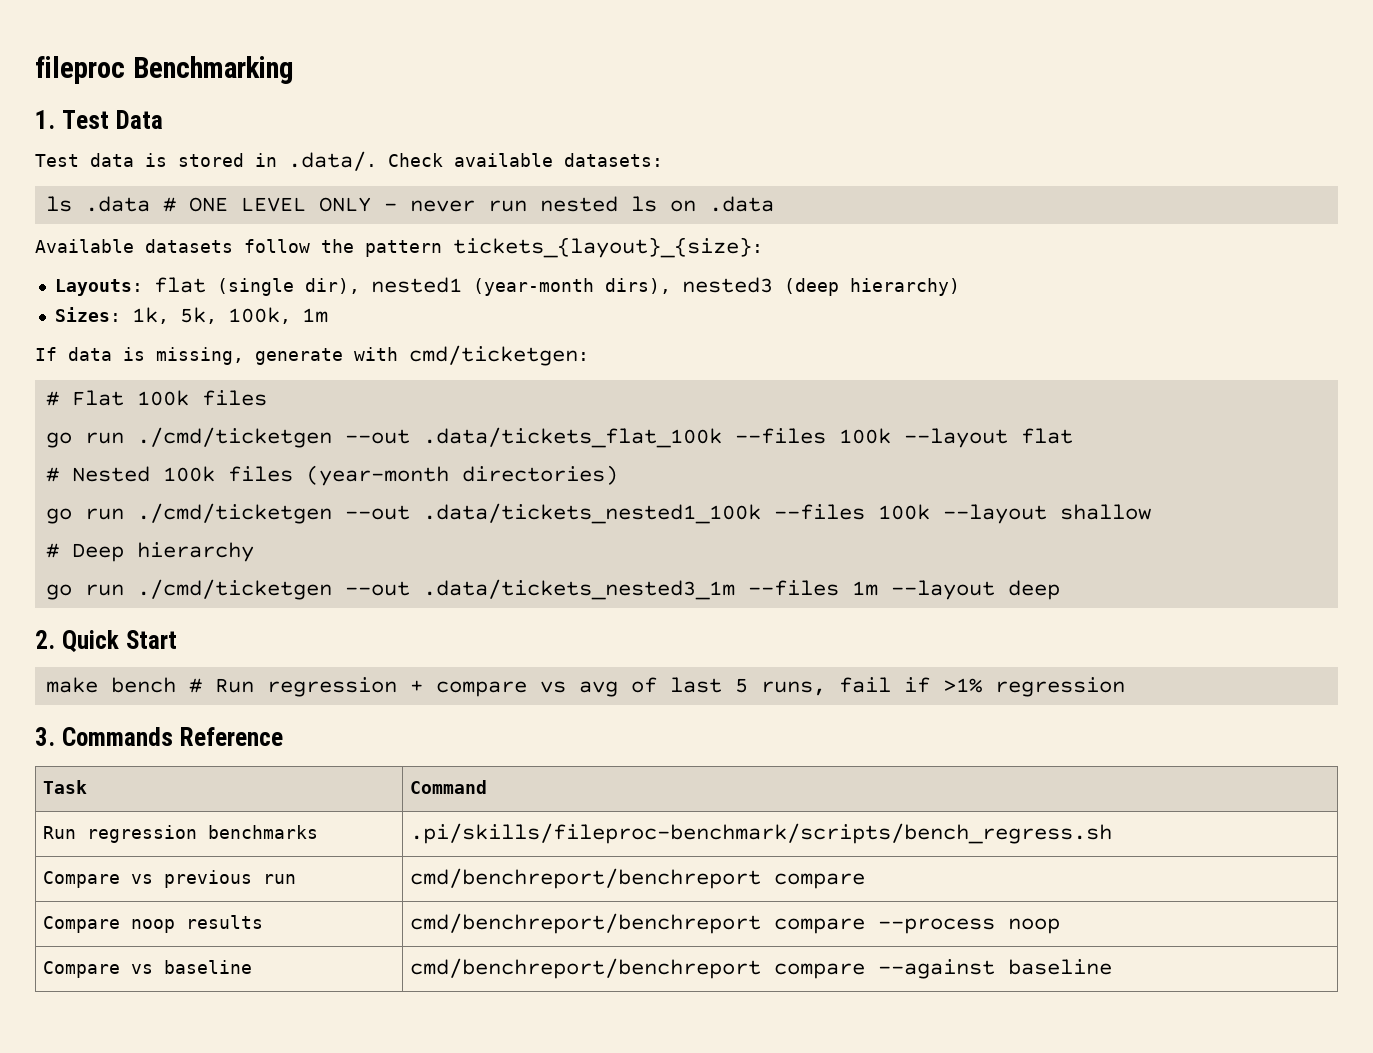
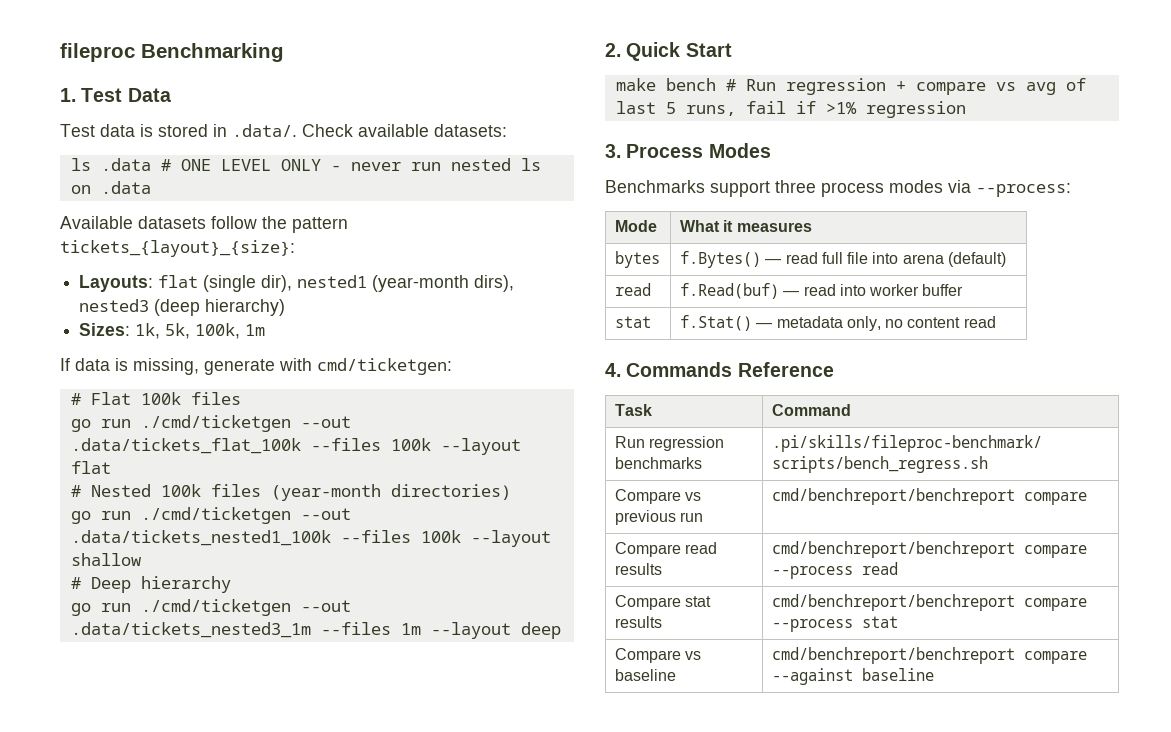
(55, 736) none -> [626,143,771,158] [605,180,1071,197] [614,220,657,232] [679,220,812,232] [614,251,660,268] [679,251,1007,268] [614,283,651,296] [679,283,964,299] [614,316,651,328] [679,315,996,331] [605,363,621,377] Process Modes // Benchmarks support three process modes via --process: // Mode | What it measures // bytes | f.Bytes() — read full file into arena (default) // read | f.Read(buf) — read into worker buffer // stat | f.Stat() — metadata only, no content read // 4.
[131,915,264,933] [410,913,1061,934] noop results | cmd/benchreport/benchreport compare --process noop -> [685,542,718,554] [614,563,662,575] [771,541,1087,558] [771,562,898,579] [614,595,712,610] [614,616,662,628] [771,594,1087,611] [771,616,898,632] read results | cmd/benchreport/benchreport compare --process read // Compare stat results | cmd/benchreport/benchreport compare --process stat

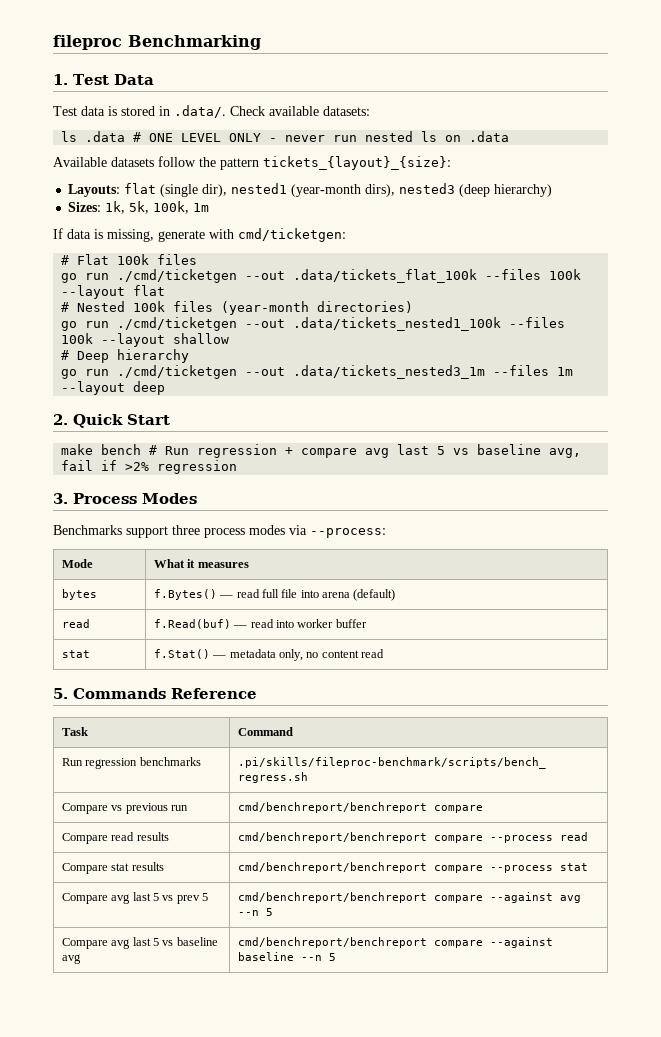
[995,78,1086,95] [615,101,736,116] vs avg of last 5 runs, -> [365,444,582,458] avg last 5 vs baseline avg,
[825,102,857,114] >1% -> [125,462,150,471] >2%
[605,363,621,377] 4. -> [53,688,68,699] 5.
[685,651,702,660] [614,669,676,681] vs baseline -> [111,892,209,904] [237,892,581,903] [237,908,273,916] [61,937,218,949] [61,954,81,964] avg last 5 vs prev 5 | cmd/benchreport/benchreport compare --against avg --n 5 // Compare avg last 5 vs baseline avg
(934, 674) none -> [300,953,336,961] --n 5

